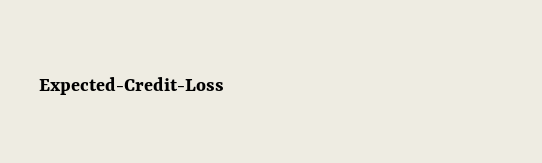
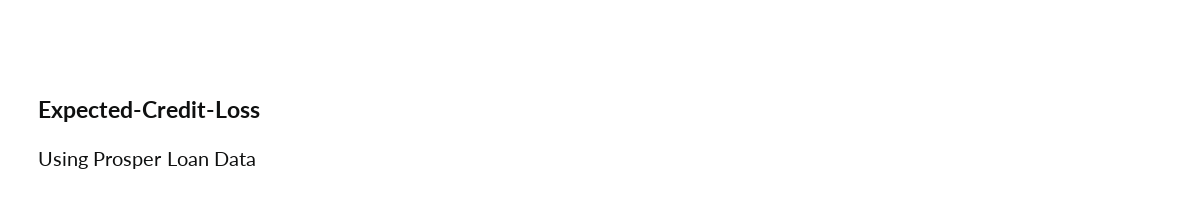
(224, 86) none -> [38,152,256,169] // Using Prosper Loan Data

